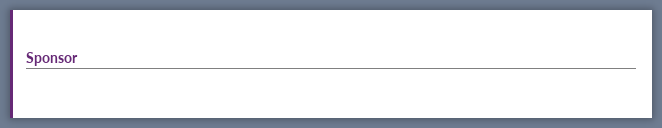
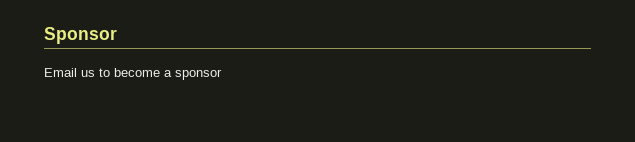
(78, 59) none -> [44,68,222,80] // Email us to become a sponsor

